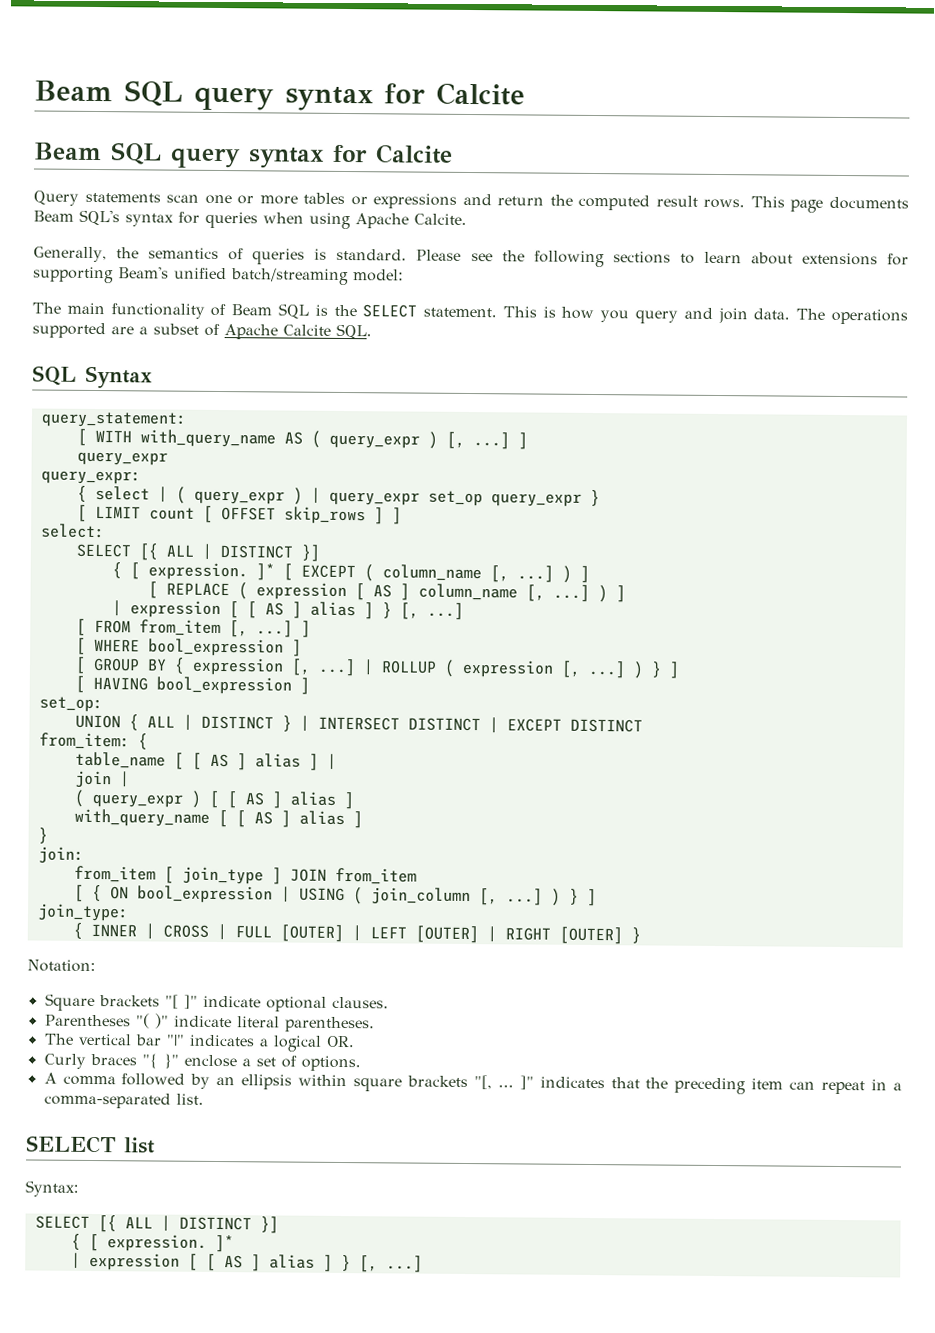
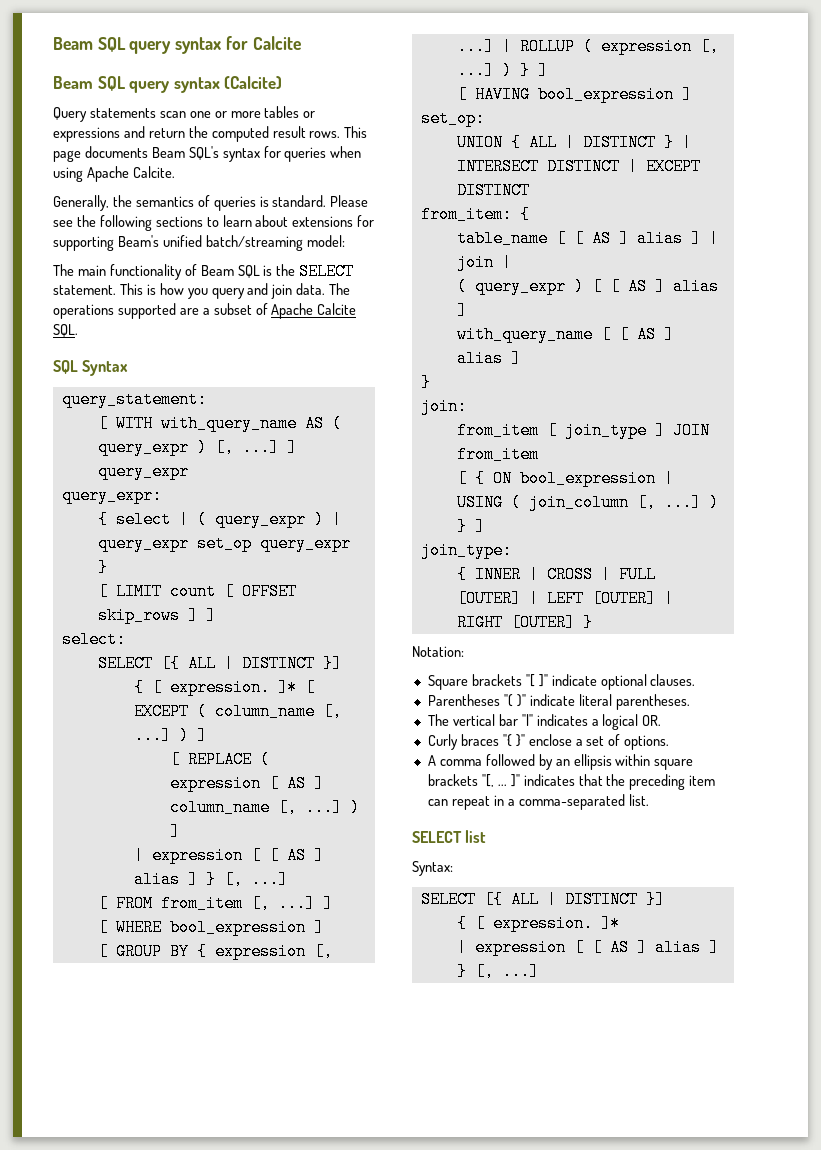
[333,144,453,164] for Calcite -> [224,76,283,89] (Calcite)

